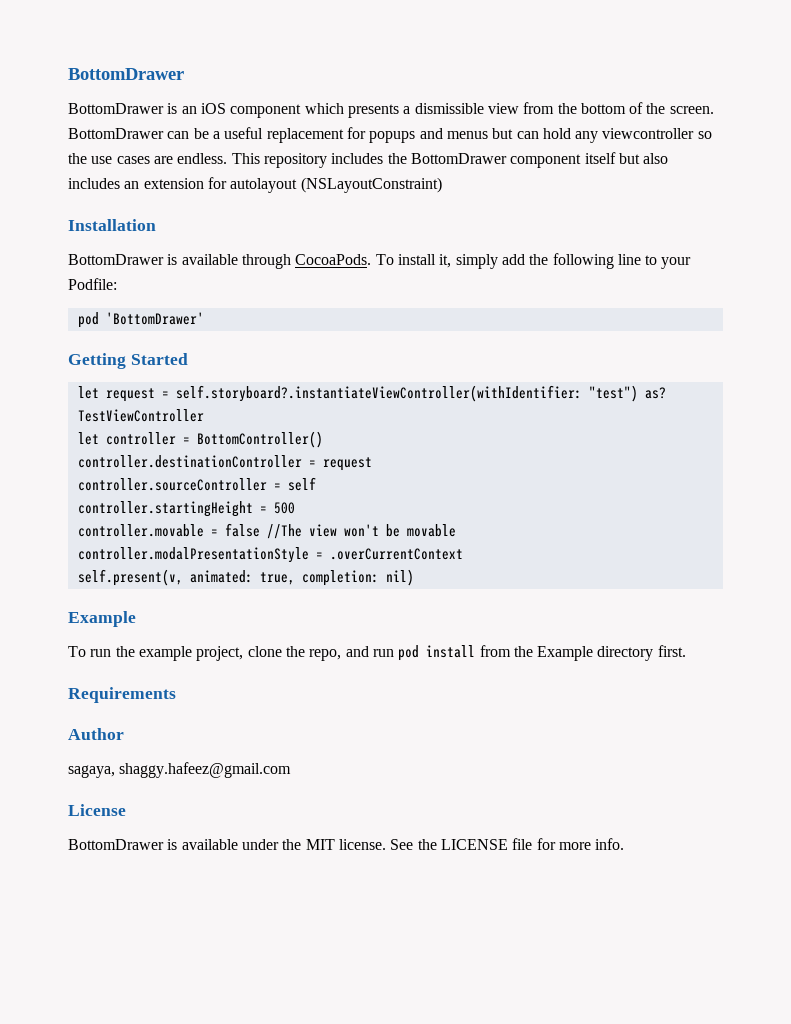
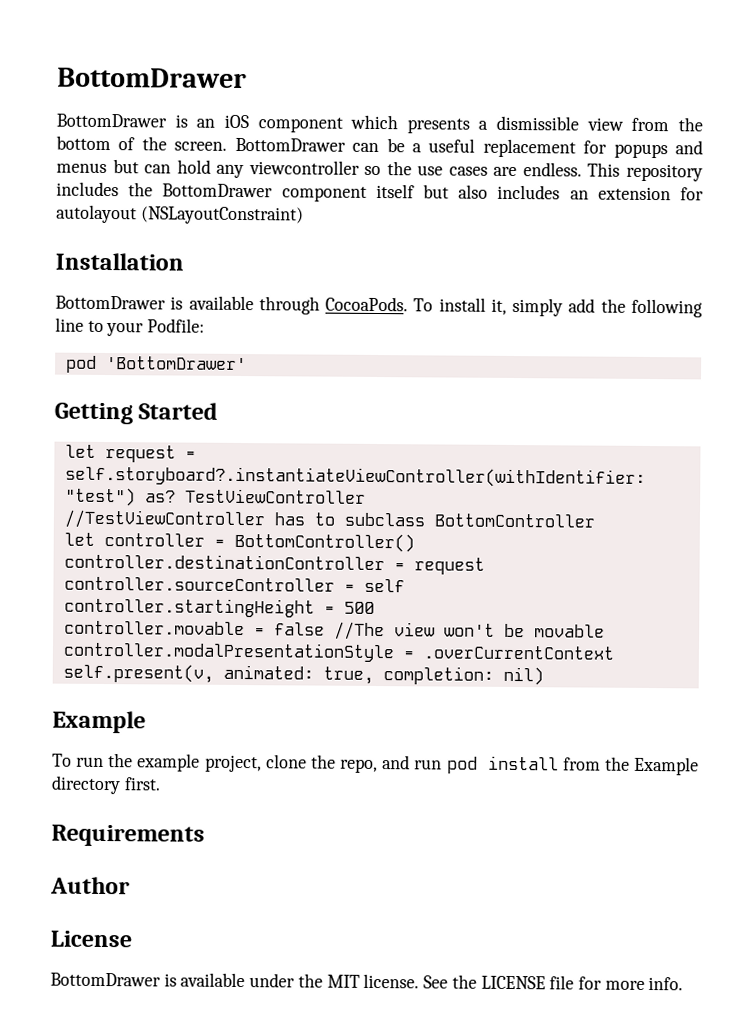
(204, 415) none -> [63,509,595,530] // //TestViewController has to subclass BottomController
[68,762,292,778] // sagaya, shaggy.hafeez@gmail.com -> (130, 885) none

